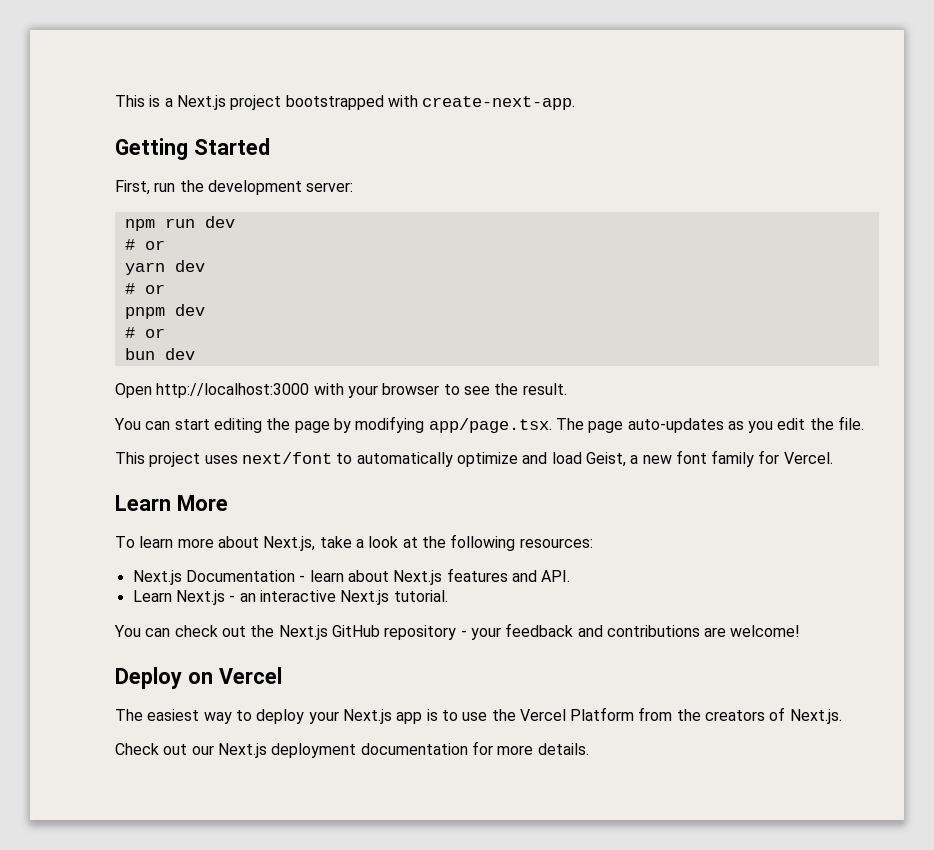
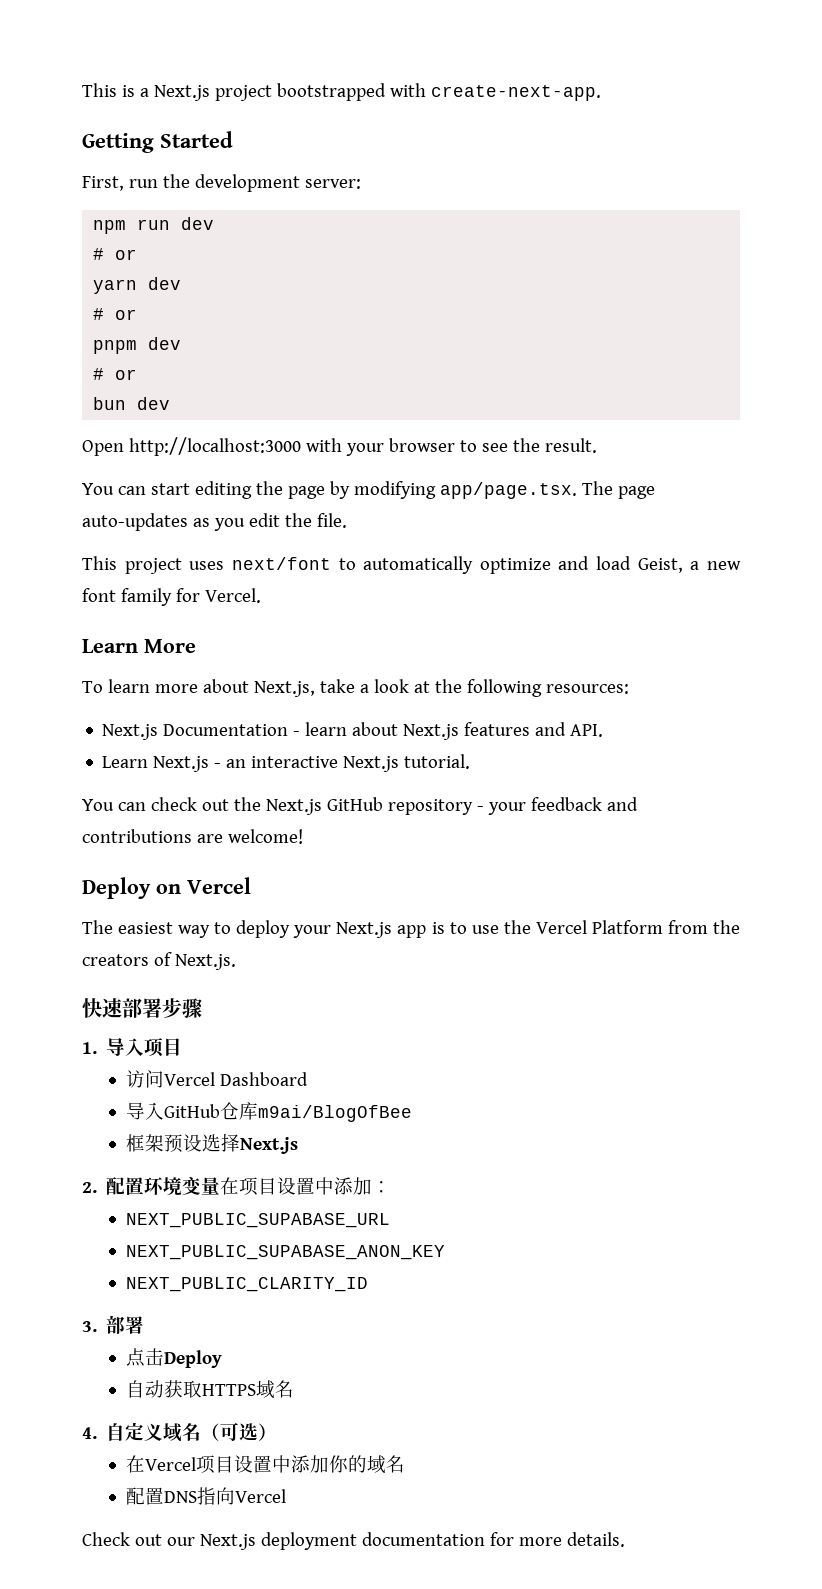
(842, 716) none -> [82,998,202,1018] [82,1038,183,1057] [126,1070,309,1088] [126,1102,413,1122] [126,1133,299,1154] [82,1176,392,1196] [126,1213,391,1228] [126,1245,446,1260] [126,1277,369,1292] [82,1315,145,1334] [126,1348,223,1368] [126,1380,295,1399] [82,1422,278,1442] [126,1455,406,1474] [126,1487,287,1505] // 快速部署步骤 // 1.导入项目 // 访问Vercel Dashboard // 导入GitHub仓库m9ai/BlogOfBee // 框架预设选择Next.js // 2.配置环境变量在项目设置中添加： // NEXT_PUBLIC_SUPABASE_URL // NEXT_PUBLIC_SUPABASE_ANON_KEY // NEXT_PUBLIC_CLARITY_ID // 3.部署 // 点击Deploy // 自动获取HTTPS域名 // 4.自定义域名（可选） // 在Vercel项目设置中添加你的域名 // 配置DNS指向Vercel

